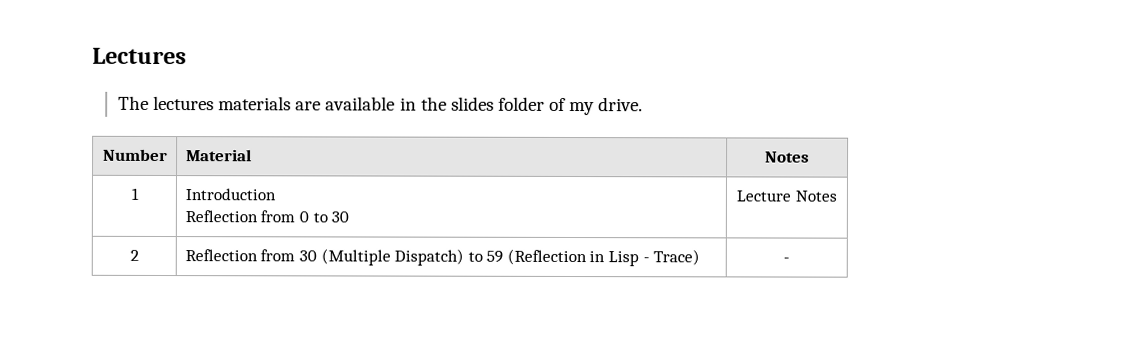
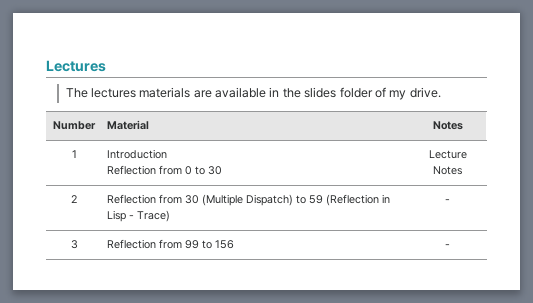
(790, 260) none -> [70,240,78,249] [107,239,235,249] [445,244,450,248] // 3 | Reflection from 99 to 156 | -

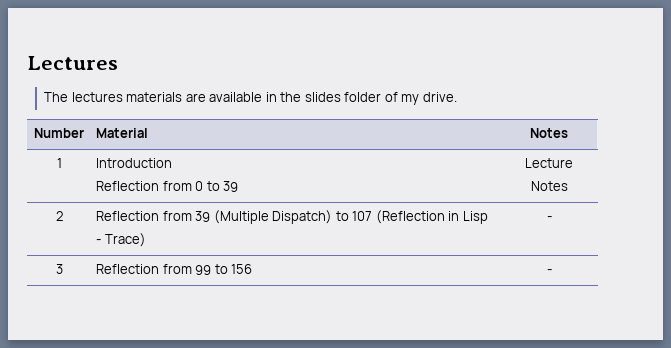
[208,166,223,175] 30 -> [223,181,239,192] 39
[185,195,200,204] 30 -> [195,211,211,222] 39
[309,195,324,204] 59 -> [352,211,373,221] 107

